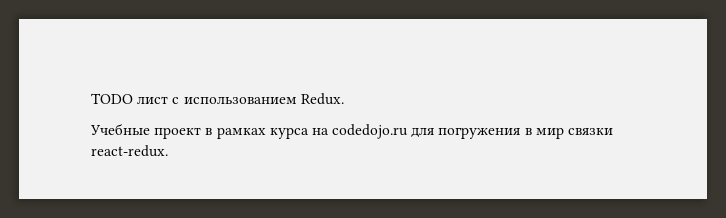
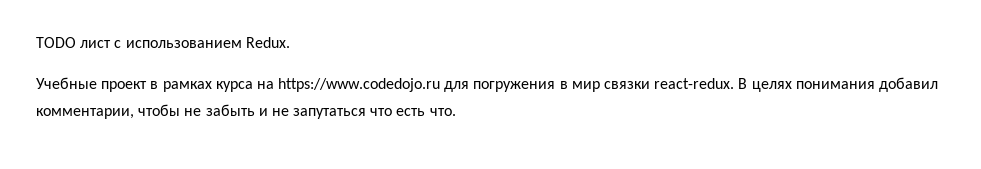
[332,124,409,139] codedojo.ru -> [278,78,441,92] https://www.codedojo.ru
(168, 151) none -> [738,77,938,92] [36,104,456,119] В целях понимания добавил комментарии, чтобы не забыть и не запутаться что есть что.

